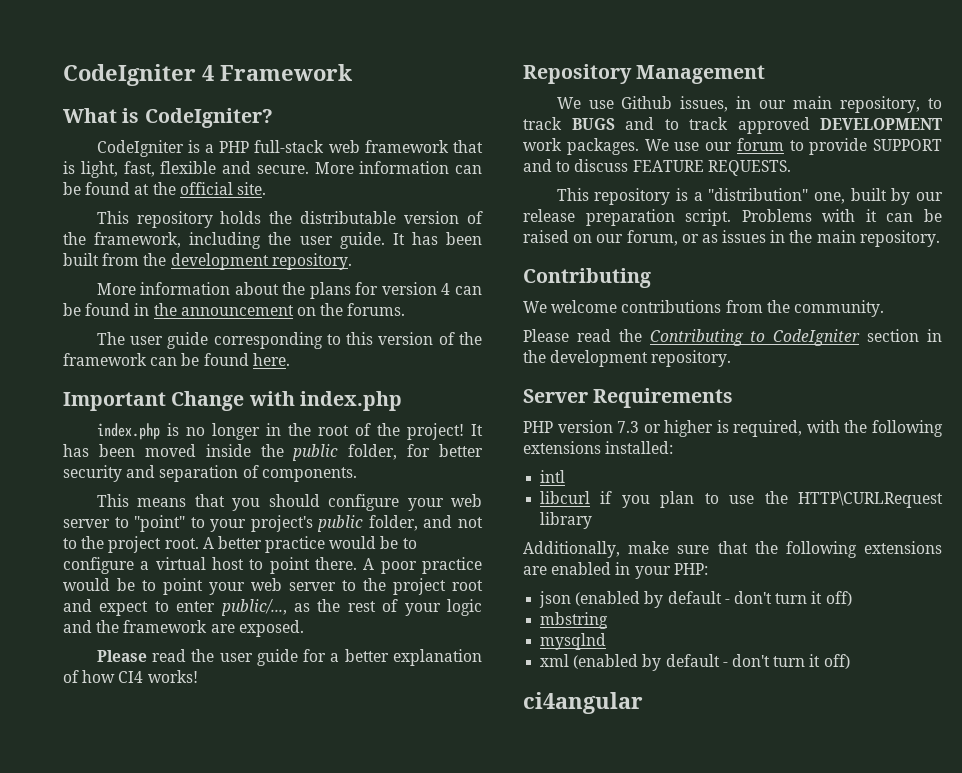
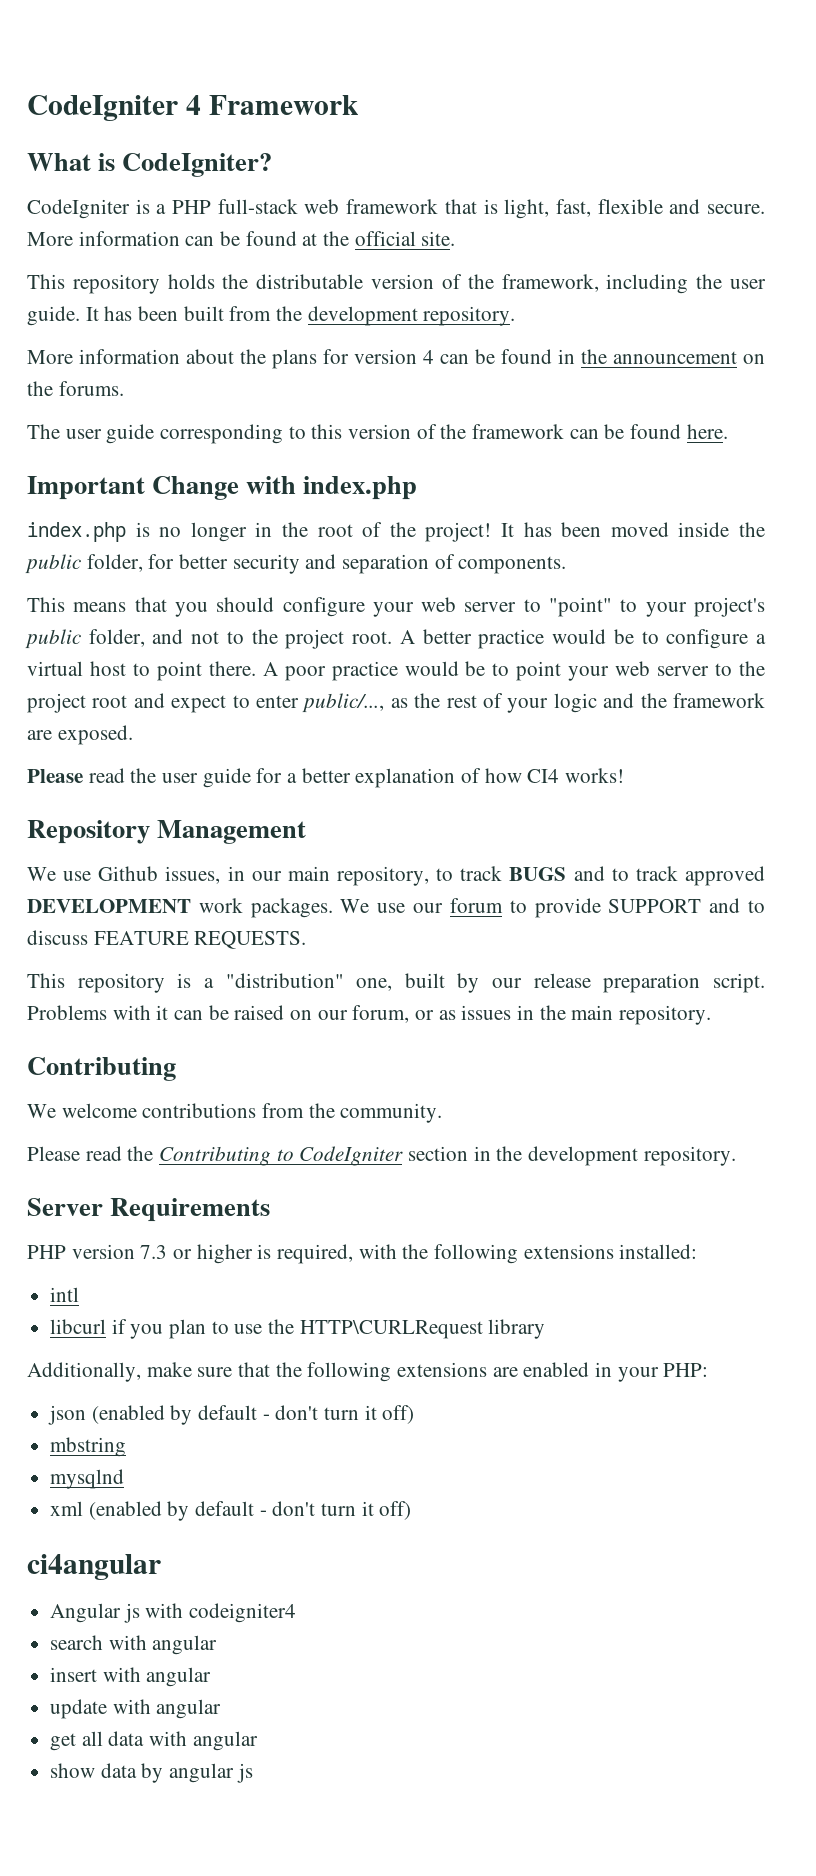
(643, 703) none -> [50,1603,297,1623] [50,1635,218,1655] [50,1667,212,1687] [50,1699,222,1719] [50,1731,258,1751] [50,1763,253,1783] // Angular js with codeigniter4 // search with angular // insert with angular // update with angular // get all data with angular // show data by angular js

